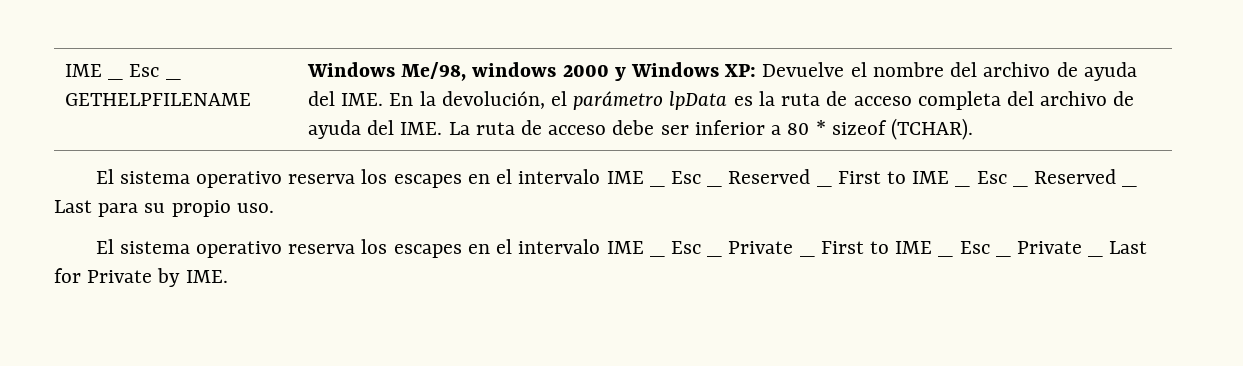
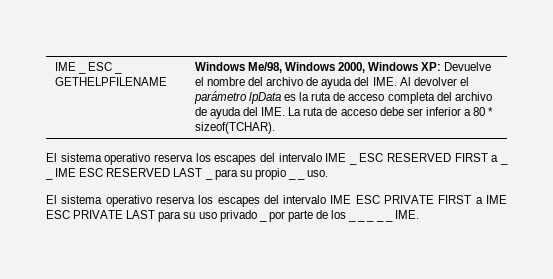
[64,64,102,77] [108,77,124,80] [129,64,160,77] IME _ Esc -> [54,62,76,71] [77,71,86,74] [88,62,113,71] IME _ ESC
[472,62,626,81] windows 2000 y -> [285,62,366,73] Windows 2000,
[389,91,545,109] En la devolución, -> [399,77,457,86] Al devolver
[831,118,973,140] [95,169,644,188] [649,184,665,187] [670,171,701,184] [707,184,723,187] [728,169,811,184] [816,184,832,187] [837,171,950,184] [955,184,971,187] [976,171,1007,184] [1012,184,1028,187] [1034,169,1117,184] [1122,184,1138,187] [54,200,92,213] sizeof (TCHAR). // El sistema operativo reserva los escapes en el intervalo IME _ Esc _ Reserved _ First to IME _ Esc _ Reserved _ Last -> [194,122,275,134] [46,153,347,165] [348,162,357,165] [359,153,499,162] [500,162,509,165] [45,177,53,180] [55,168,203,177] [204,177,213,180] sizeof(TCHAR). // El sistema operativo reserva los escapes del intervalo IME _ ESC RESERVED FIRST a _ _ IME ESC RESERVED LAST _
(231, 208) none -> [287,177,306,180] _ _
[467,239,644,254] [649,254,665,257] [670,241,701,254] [707,254,723,257] [728,241,794,254] [799,254,815,257] [820,241,933,254] [938,254,954,257] [959,241,990,254] [995,254,1011,257] [1017,241,1083,254] [1088,254,1104,257] [1109,241,1148,254] [54,268,181,287] en el intervalo IME _ Esc _ Private _ First to IME _ Esc _ Private _ Last for Private by -> [263,195,508,204] [46,210,347,222] [348,219,393,222] del intervalo IME ESC PRIVATE FIRST a IME ESC PRIVATE LAST para su uso privado _ por parte de los _ _ _ _ _

